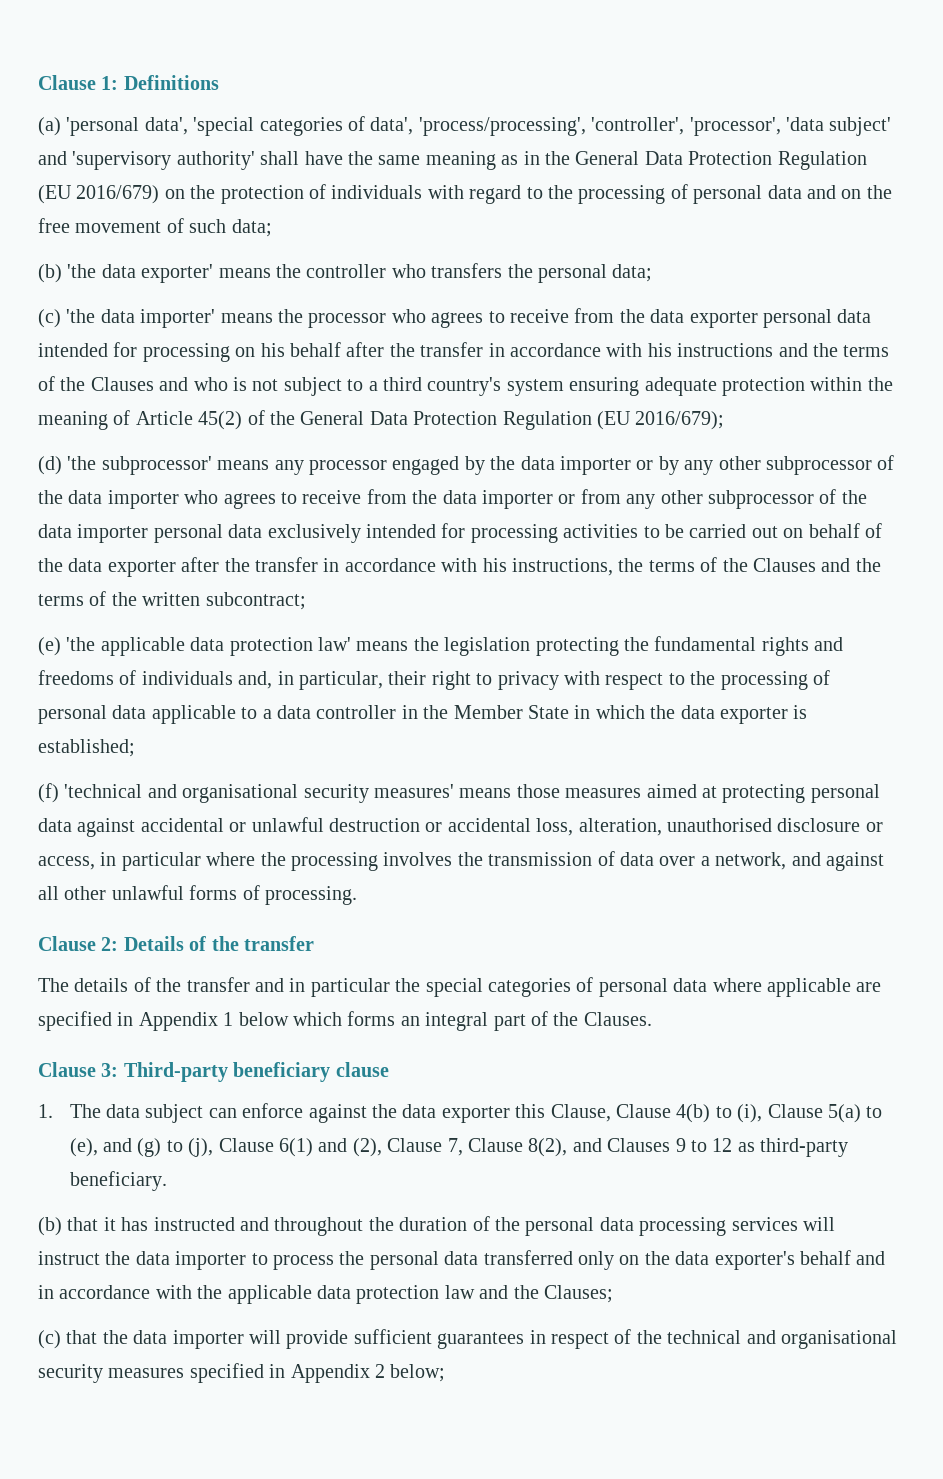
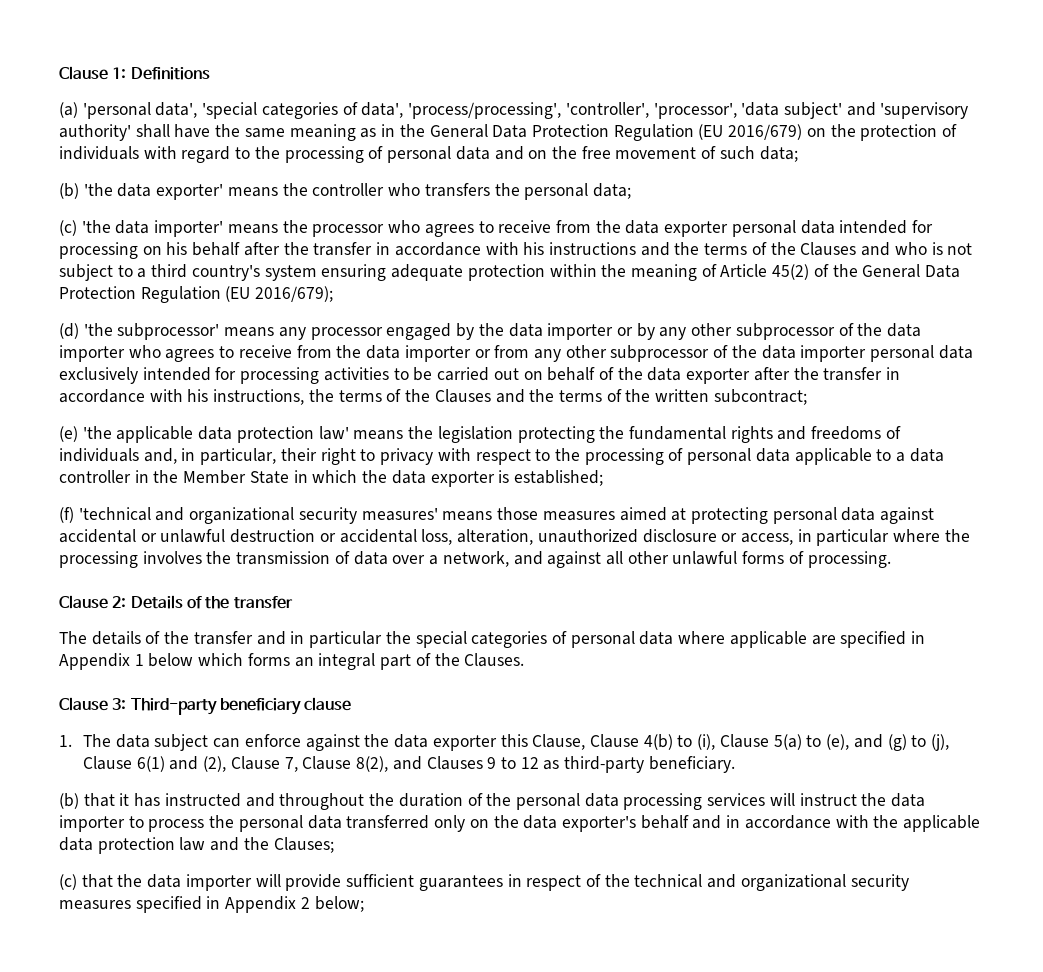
[182,784,299,803] organisational -> [189,507,295,524] organizational
[666,818,772,832] unauthorised -> [537,529,638,543] unauthorized
[780,1330,897,1349] organisational -> [740,874,846,891] organizational

